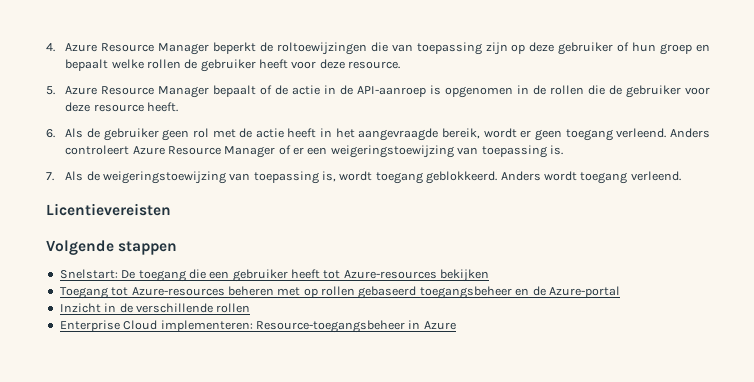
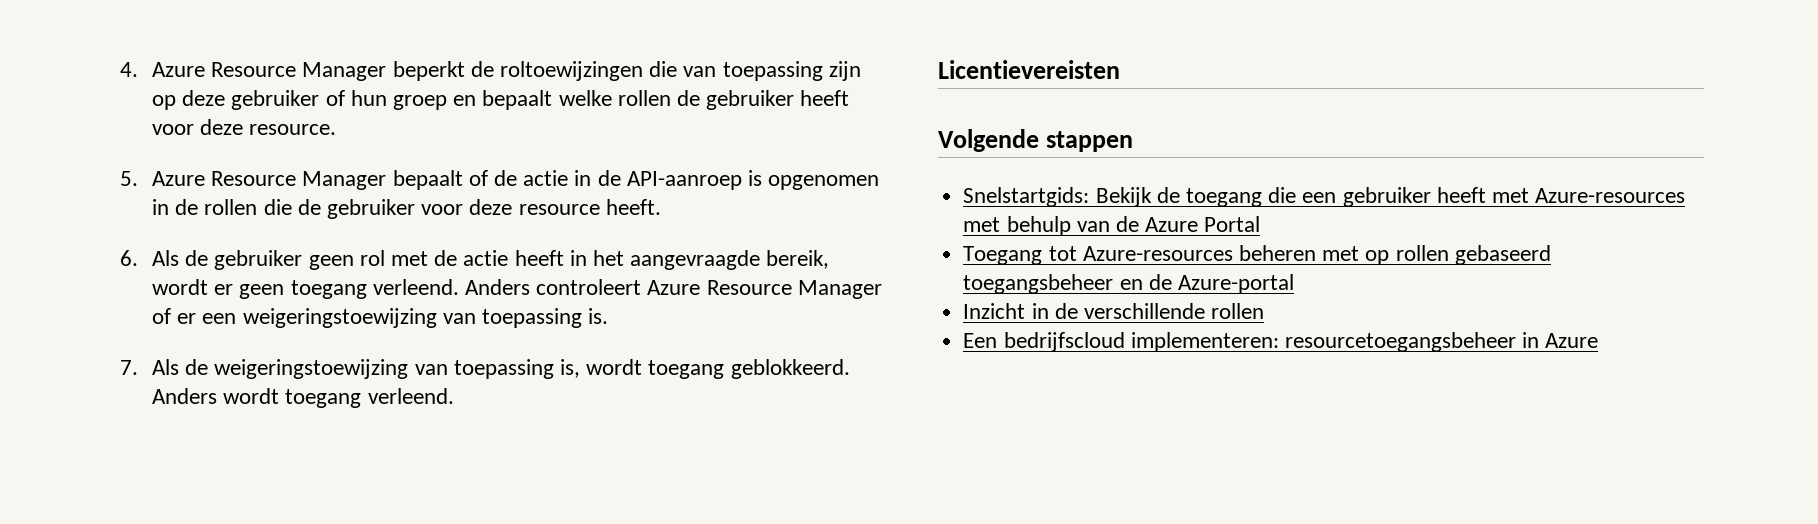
[59,269,136,279] Snelstart: De -> [963,187,1180,207] Snelstartgids: Bekijk de
[323,269,490,282] tot Azure-resources bekijken -> [1491,188,1686,203] [963,216,1261,236] met Azure-resources met behulp van de Azure Portal
[59,320,405,333] Enterprise Cloud implementeren: Resource-toegangsbeheer -> [963,332,1516,352] Een bedrijfscloud implementeren: resourcetoegangsbeheer

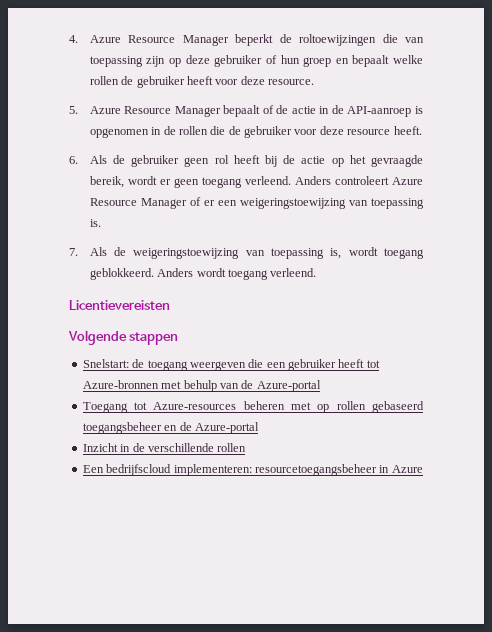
[390,250,761,270] met de actie heeft in het aangevraagde -> [233,155,424,167] heeft bij de actie op het gevraagde
[963,187,1152,207] Snelstartgids: Bekijk -> [82,359,129,368] Snelstart:
(1262, 197) none -> [189,361,246,371] weergeven
[1491,188,1686,203] met Azure-resources -> [366,360,380,368] [82,380,159,389] tot Azure-bronnen
[1145,216,1261,232] Azure Portal -> [256,380,321,392] Azure-portal

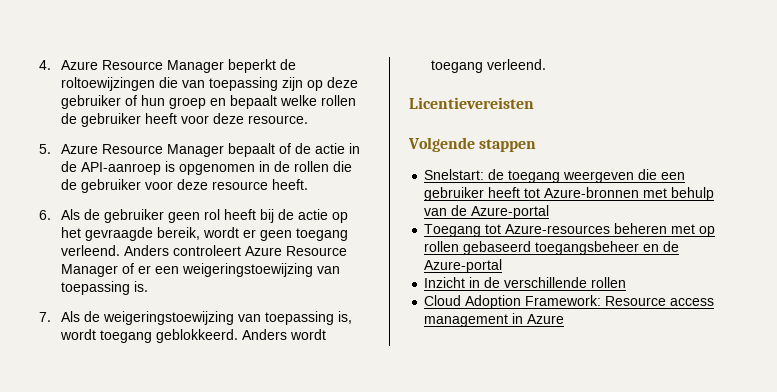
[82,464,377,476] Een bedrijfscloud implementeren: resourcetoegangsbeheer -> [424,295,715,309] [424,314,509,327] Cloud Adoption Framework: Resource access management

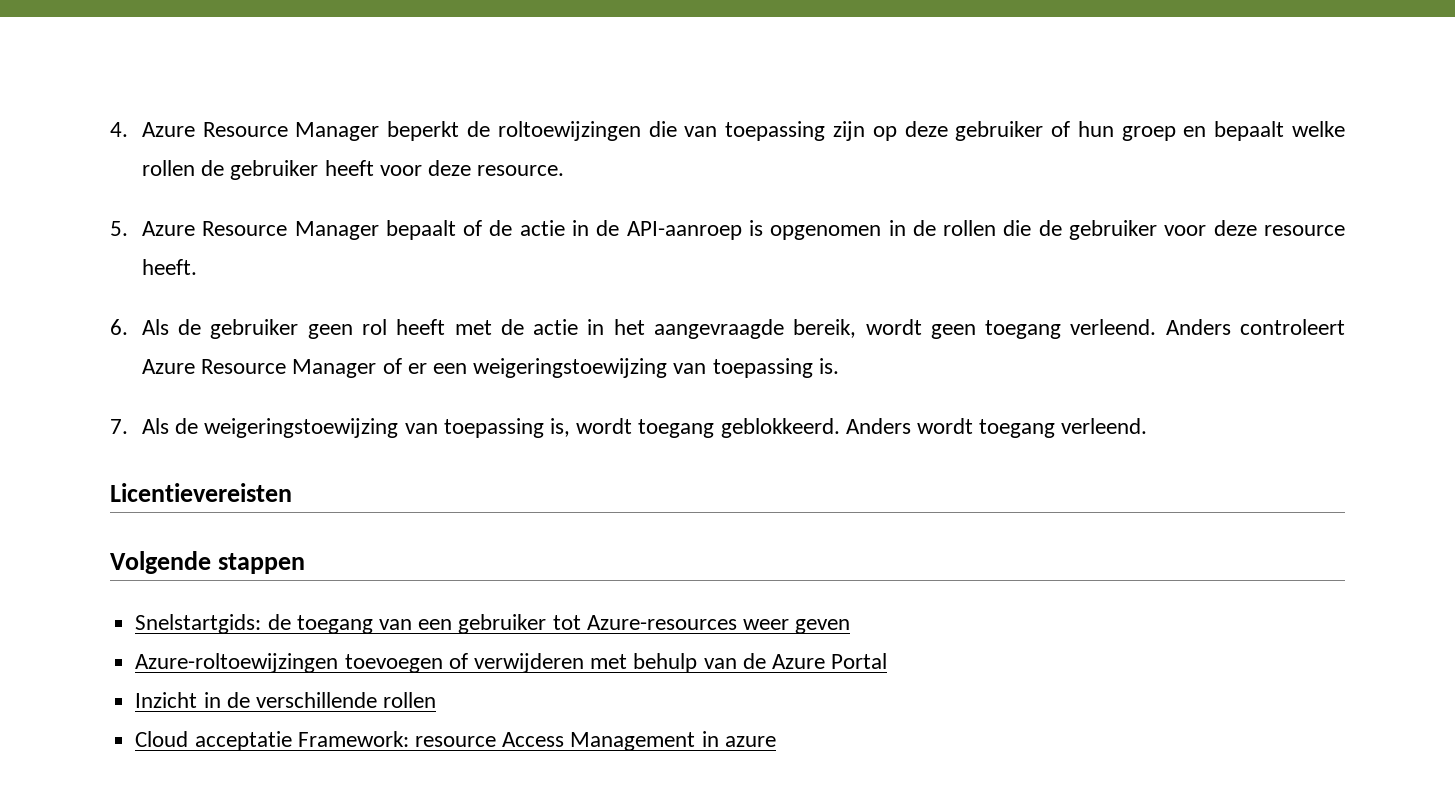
[259,209,348,223] [60,227,153,241] bij de actie op het gevraagde -> [454,319,785,339] met de actie in het aangevraagde
[242,229,256,238] er -> (922, 327) none
[424,169,485,180] Snelstart: -> [135,614,262,634] Snelstartgids:
[563,169,686,183] [424,187,715,201] [424,205,550,219] [424,223,716,237] [424,241,680,255] [424,259,503,273] weergeven die een gebruiker heeft tot Azure-bronnen met behulp van de Azure-portal // Toegang tot Azure-resources beheren met op rollen gebaseerd toegangsbeheer en de Azure-portal -> [378,614,851,634] [135,653,888,673] van een gebruiker tot Azure-resources weer geven // Azure-roltoewijzingen toevoegen of verwijderen met behulp van de Azure Portal
[465,295,715,309] [424,313,565,327] Adoption Framework: Resource access management in Azure -> [194,731,776,751] acceptatie Framework: resource Access Management in azure

